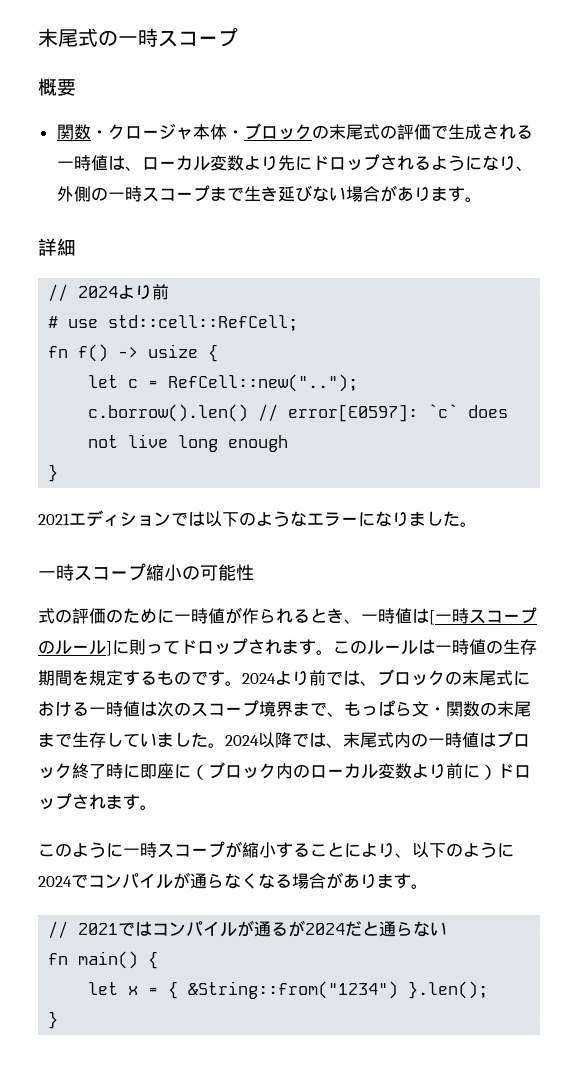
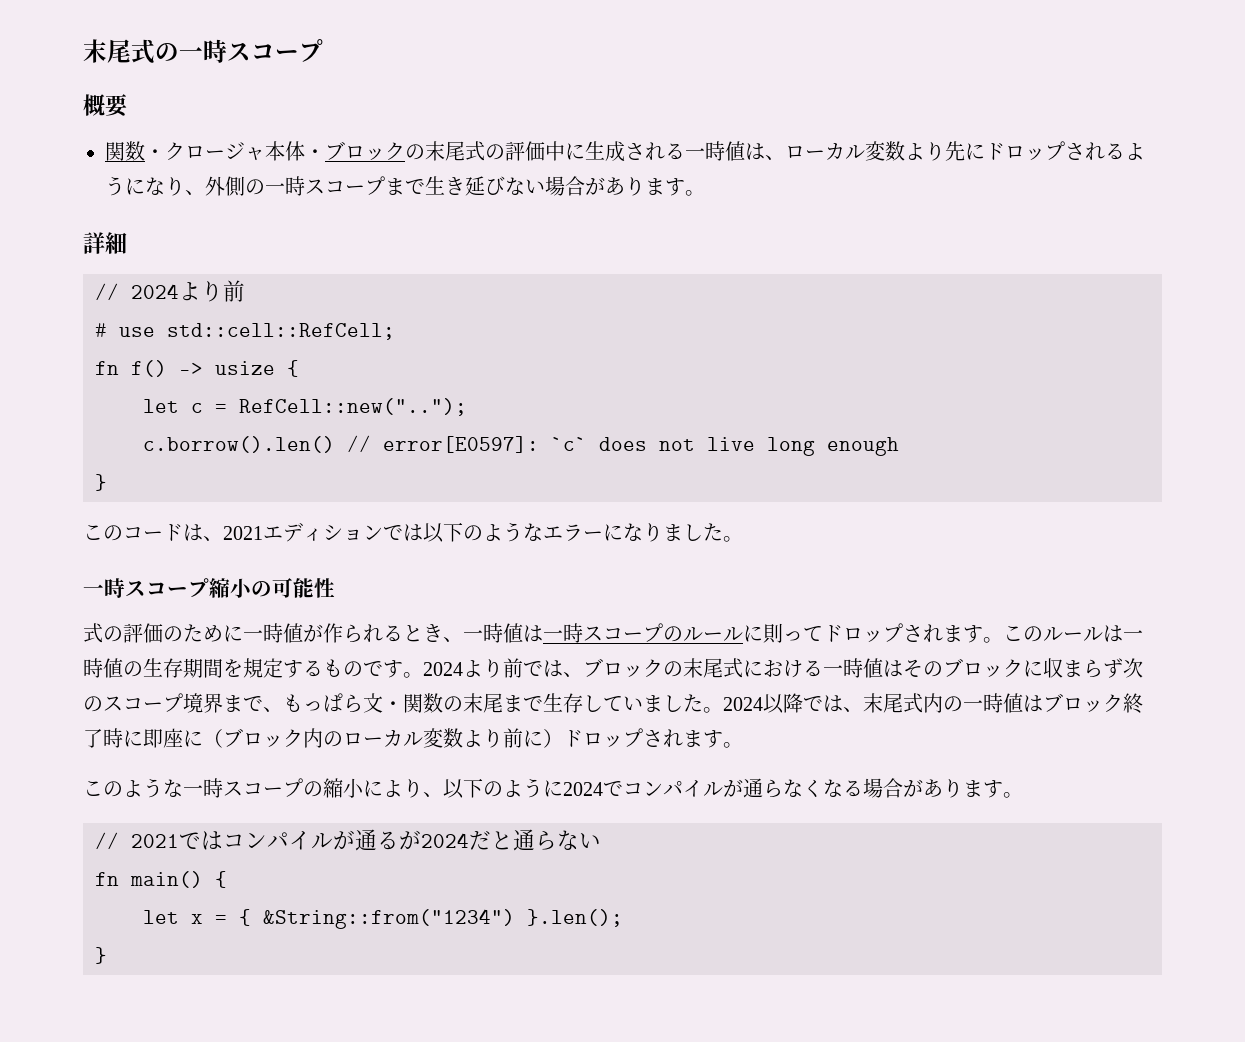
[430,125,448,139] で -> [545,141,585,161] 中に
(59, 473) none -> [83,524,223,541] このコードは、
[429,610,435,625] [ -> (543, 633) none
[106,641,112,656] ] -> (743, 634) none
(157, 708) none -> [903,658,1123,678] そのブロックに収まらず
[106,841,344,858] に一時スコープが縮小すること -> [163,778,364,798] な一時スコープの縮小

